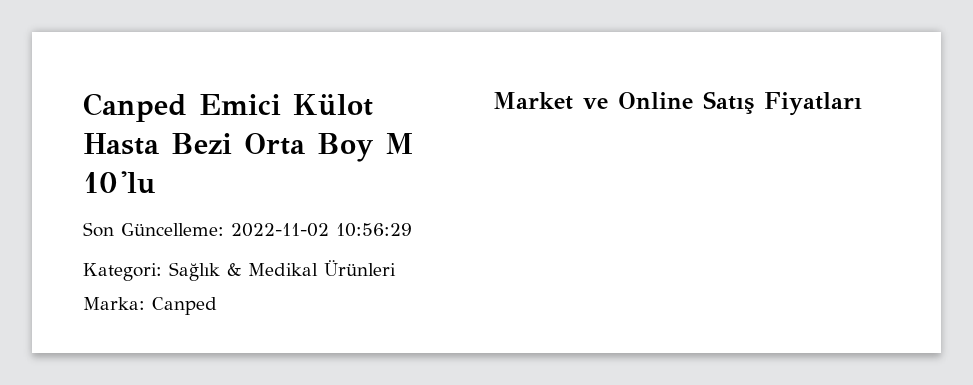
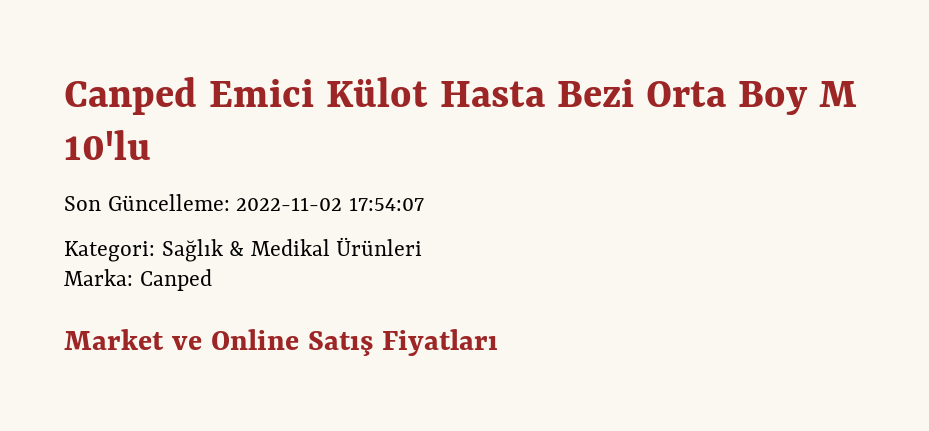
[336,223,412,237] 10:56:29 -> [348,197,424,211] 17:54:07

